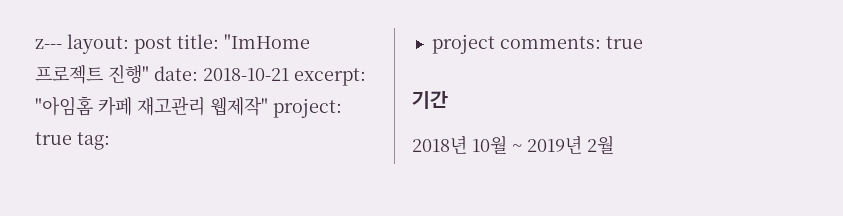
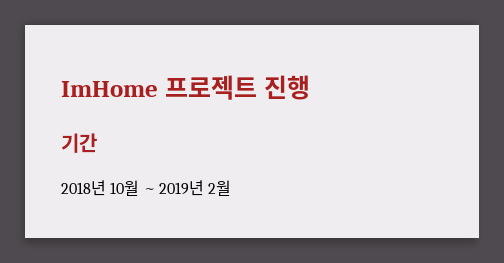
[35,34,310,54] [35,65,366,86] [35,96,342,118] [35,132,110,150] [431,34,643,54] z--- layout: post title: "ImHome 프로젝트 진행" date: 2018-10-21 excerpt: "아임홈 카페 재고관리 웹제작" project: true tag: // project comments: true -> [61,75,310,100] ImHome 프로젝트 진행

